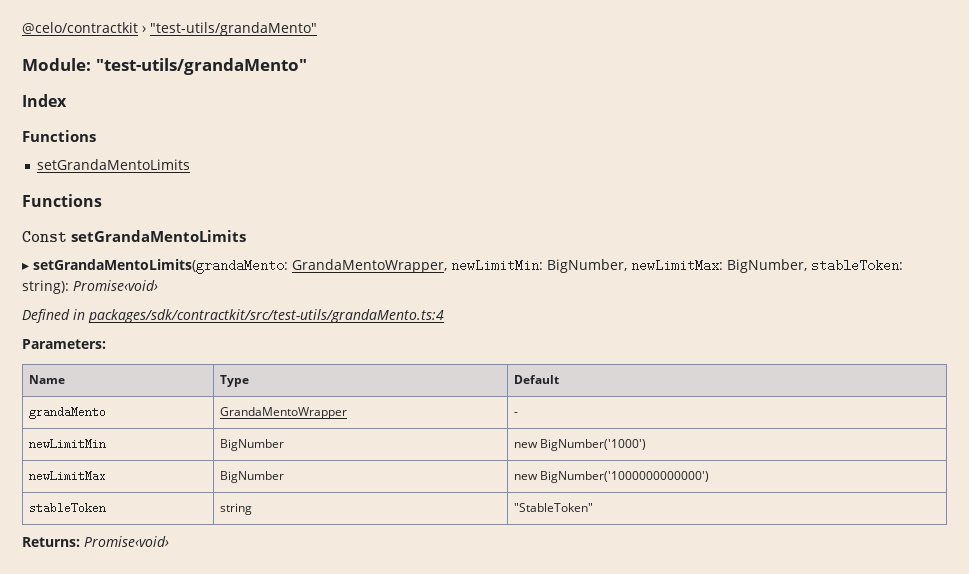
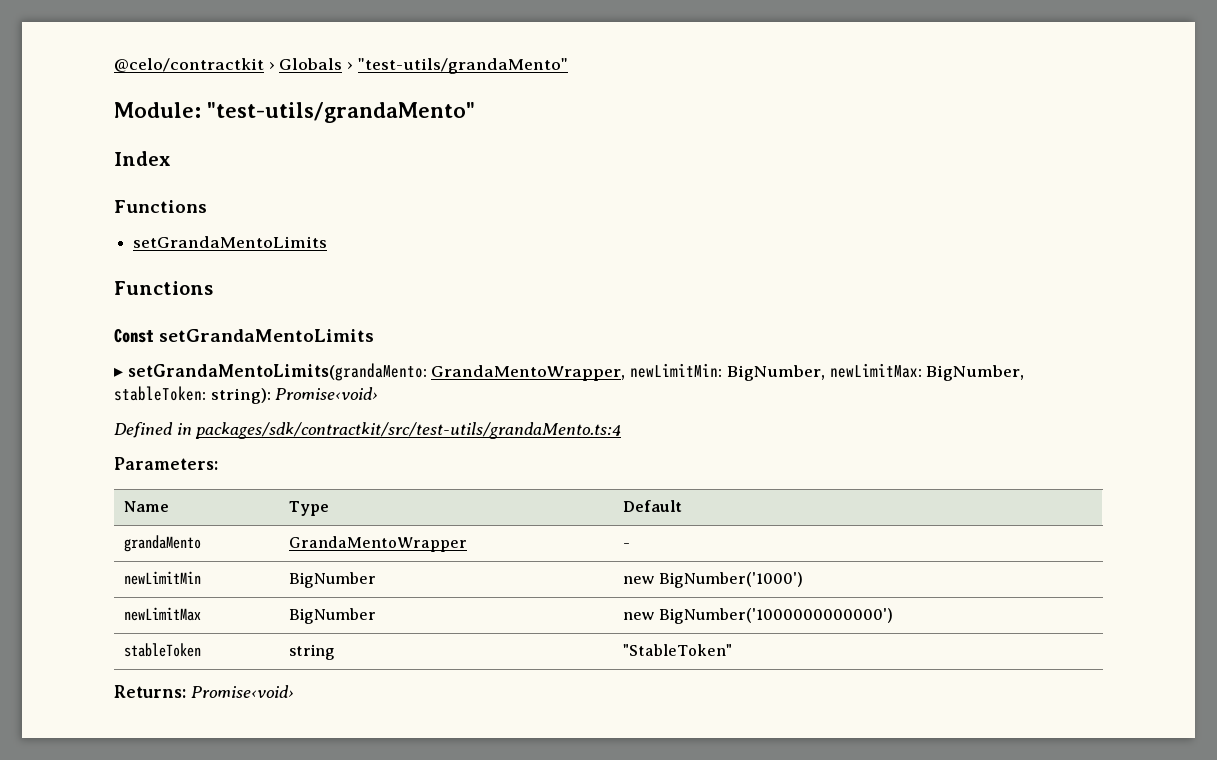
(146, 29) none -> [279,58,354,70] Globals ›

